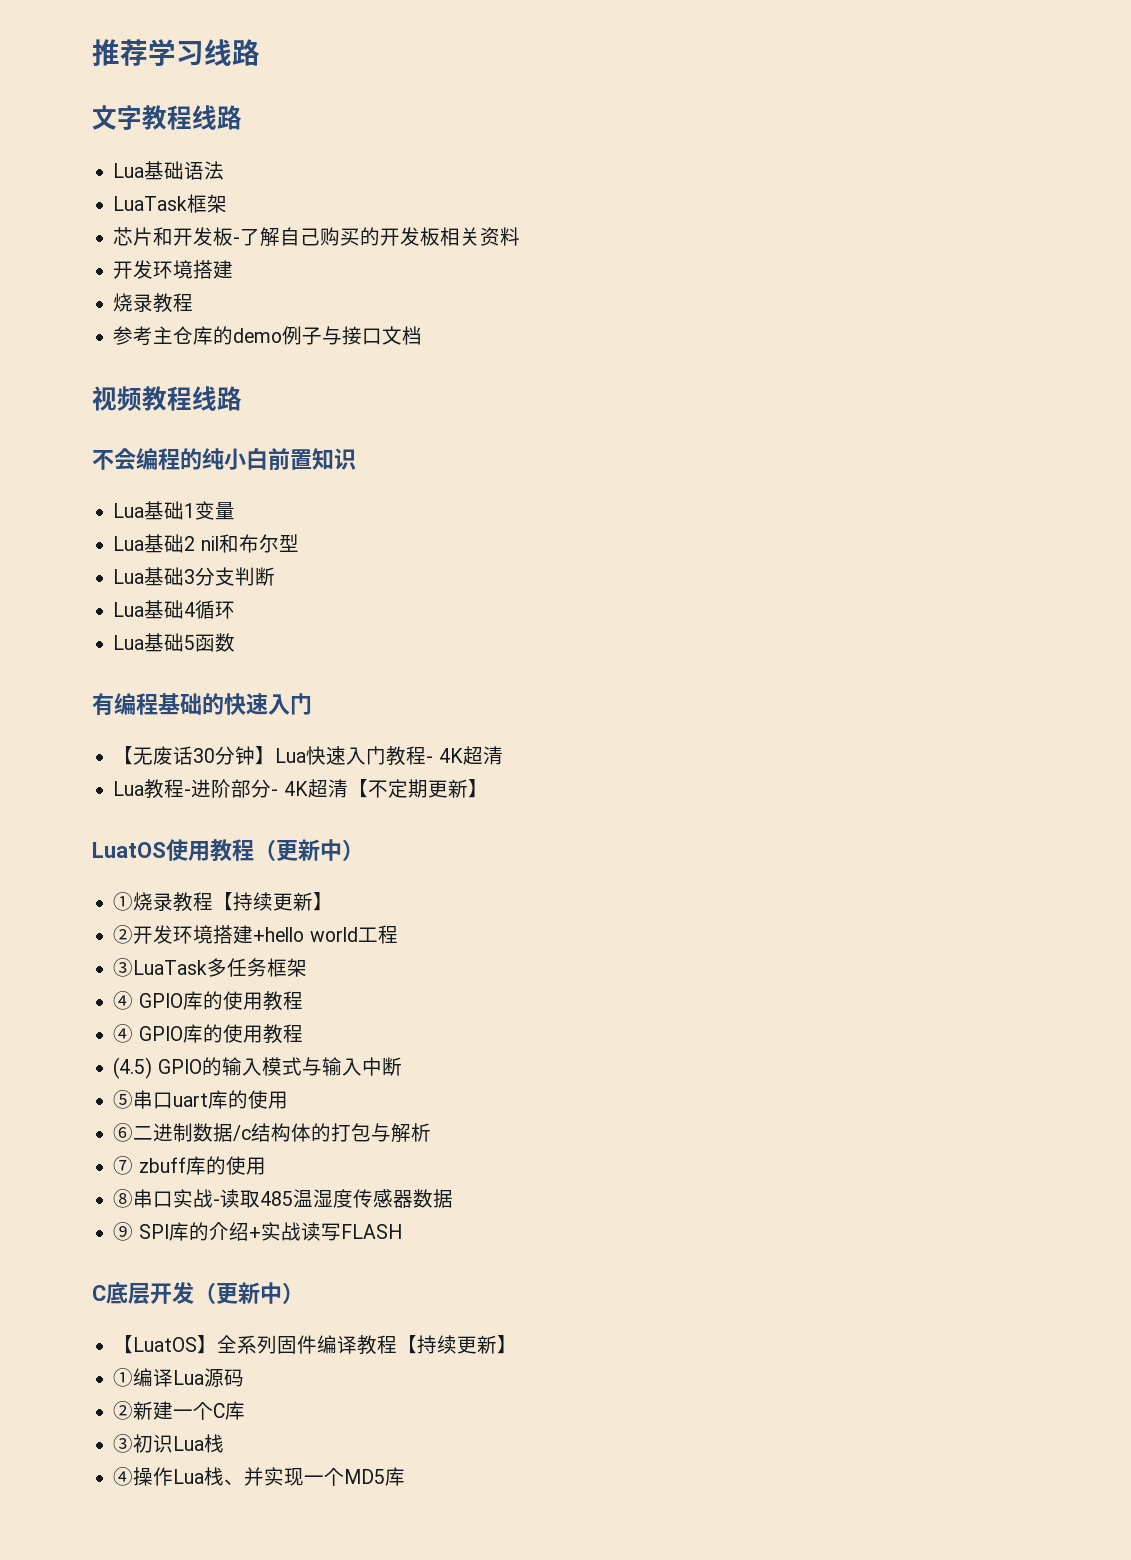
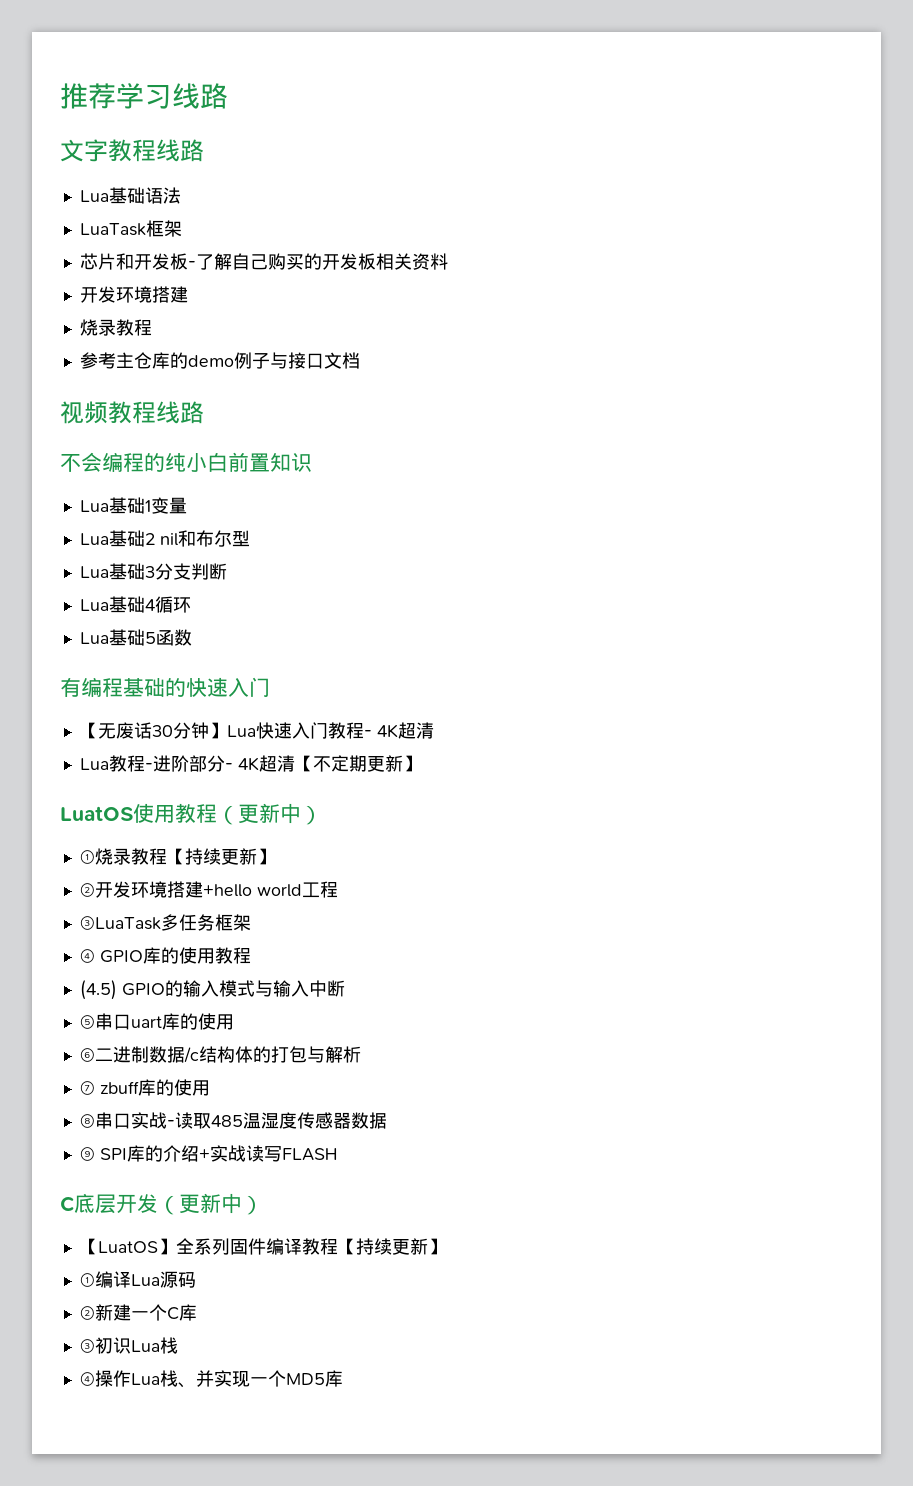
[113,1024,303,1044] // ④ GPIO库的使用教程 -> (251, 955) none

